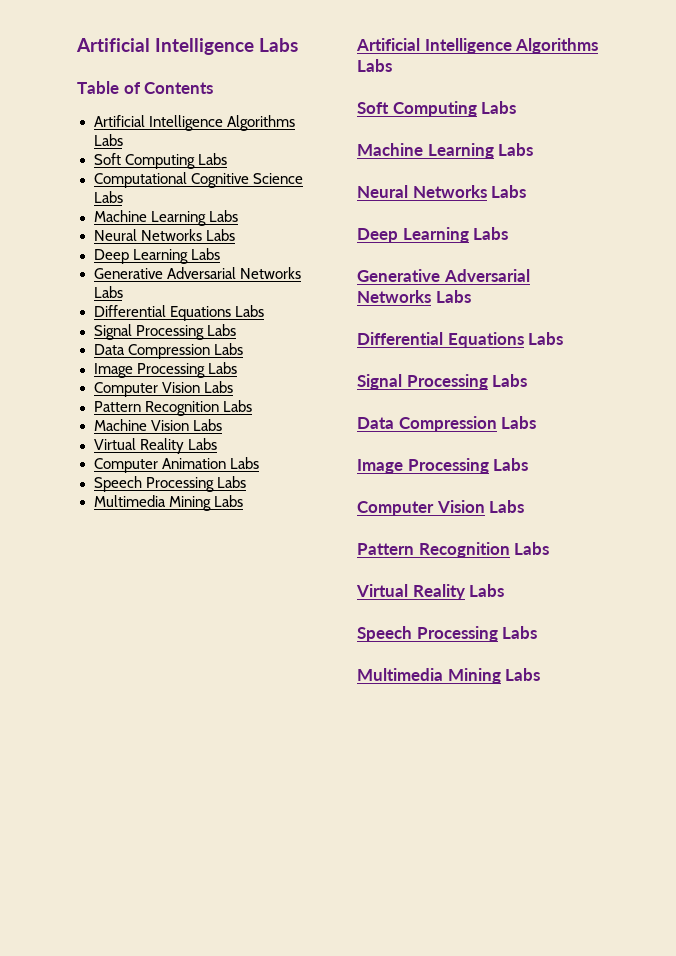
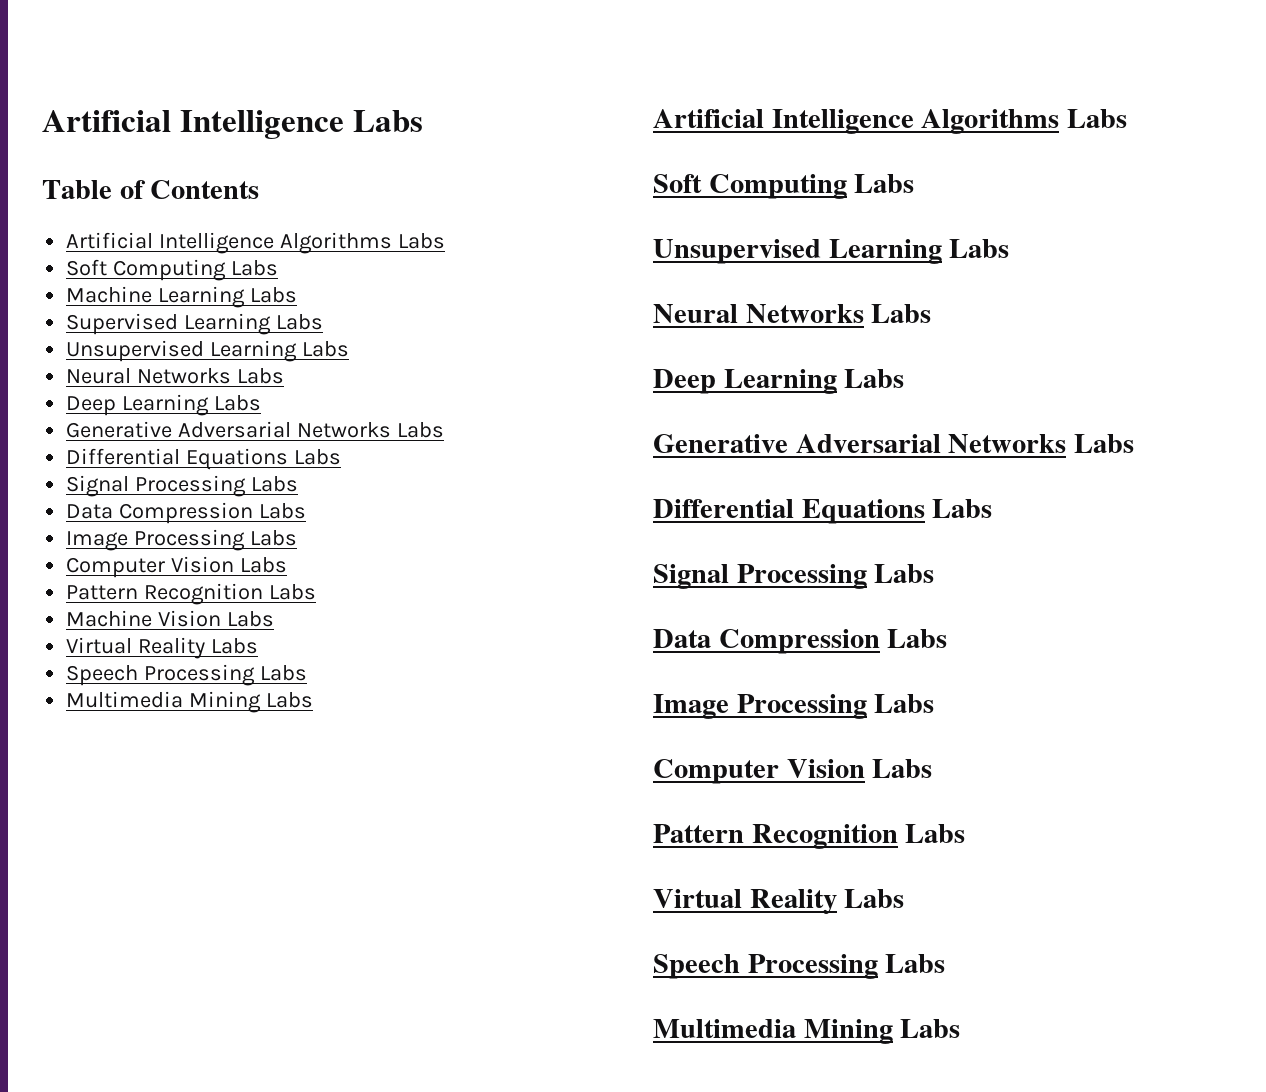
[93,172,303,188] [93,191,123,203] [93,210,147,222] Computational Cognitive Science Labs // Machine -> [66,286,298,308] [66,313,324,335] [66,340,205,362] Machine Learning Labs // Supervised Learning Labs // Unsupervised
[93,457,259,473] // Computer Animation Labs -> (259, 646) none
[357,143,423,156] Machine -> [653,239,821,264] Unsupervised

